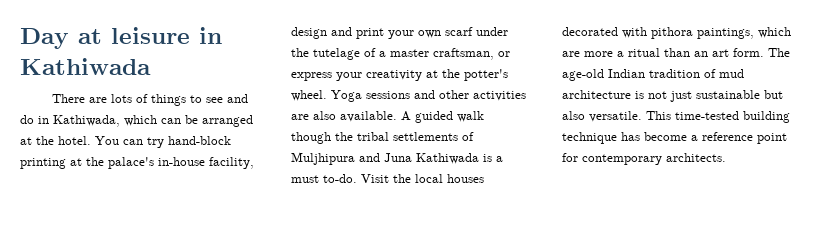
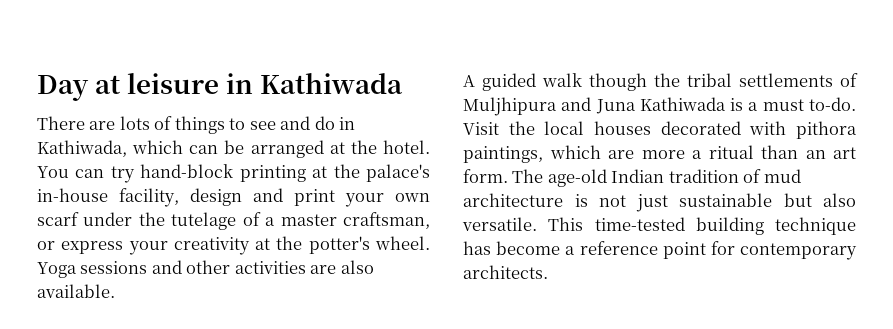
(397, 116) none -> (115, 291) //

